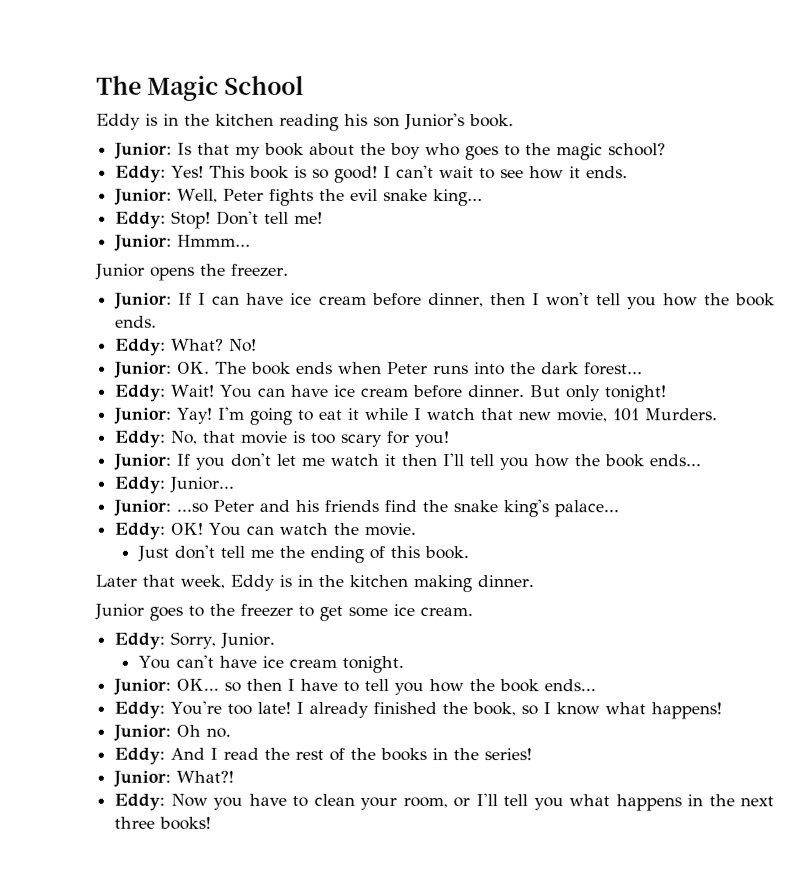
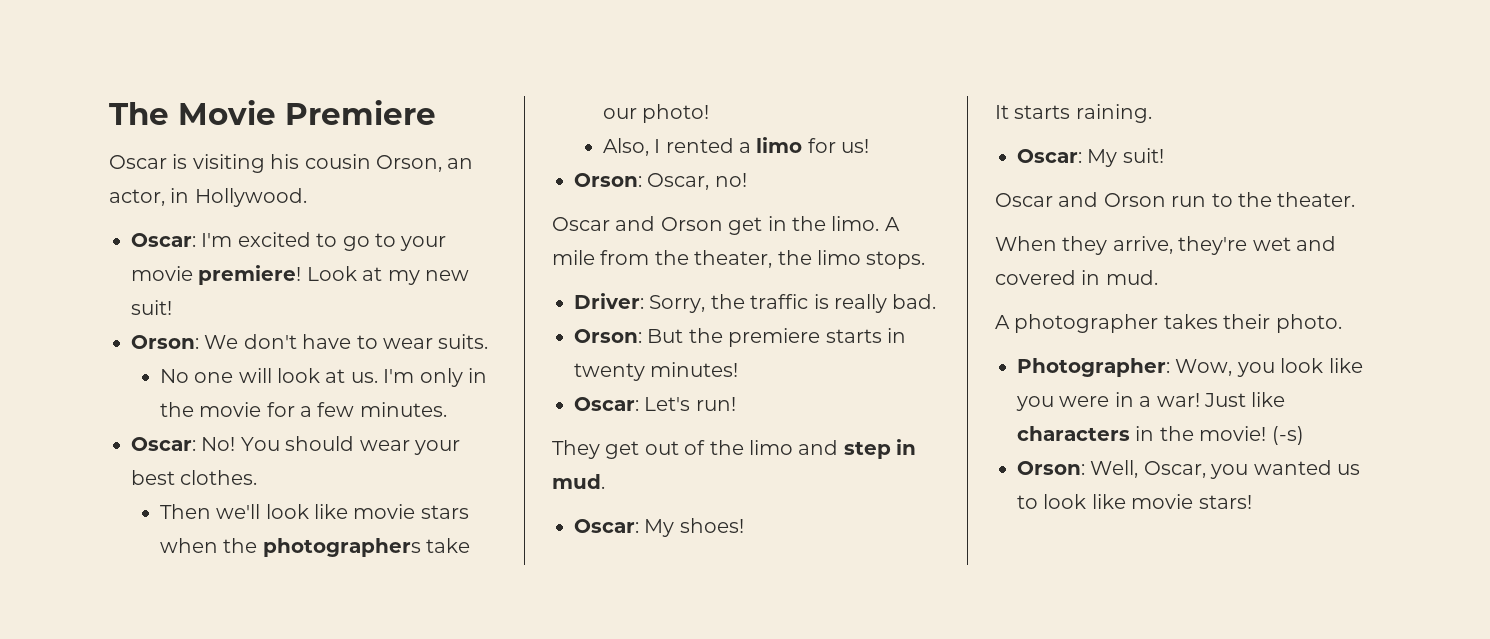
[96,75,305,101] [96,112,514,131] [114,142,667,161] [115,164,629,183] [114,188,484,207] [115,210,324,229] [114,234,252,251] [95,263,289,281] [114,292,775,310] [115,315,158,328] [115,338,258,356] [114,361,644,378] [115,384,668,403] [114,406,719,425] [114,430,451,448] [113,452,702,471] [114,476,235,494] [113,499,620,518] [114,522,417,540] [136,544,469,563] [95,574,534,593] [94,603,473,621] [114,631,276,650] [137,654,404,673] [113,678,597,696] [114,700,723,720] [113,724,232,741] [114,747,533,765] [113,770,235,787] [114,793,774,812] [114,816,212,830] The Magic School // Eddy is in the kitchen reading his son Junior's book. // Junior: Is that my book about the boy who goes to the magic school? // Eddy: Yes! This book is so good! I can't wait to see how it ends. // Junior: Well, Peter fights the evil snake king... // Eddy: Stop! Don't tell me! // Junior: Hmmm... // Junior opens the freezer. // Junior: If I can have ice cream before dinner, then I won't tell you how the book ends. // Eddy: What? No! // Junior: OK. The book ends when Peter runs into the dark forest... // Eddy: Wait! You can have ice cream before dinner. But only tonight! // Junior: Yay! I'm going to eat it while I watch that new movie, 101 Murders. // Eddy: No, that movie is too scary for you! // Junior: If you don't let me watch it then I'll tell you how the book ends... // Eddy: Junior... // Junior: ...so Peter and his friends find the snake king's palace... // Eddy: OK! You can watch the movie. // Just don't tell me the ending of this book. // Later that week, Eddy is in the kitchen making dinner. // Junior goes to the freezer to get some ice cream. // Eddy: Sorry, Junior. // You can't have ice cream tonight. // Junior: OK... so then I have to tell you how the book ends... // Eddy: You're too late! I already finished the book, so I know what happens! // Junior: Oh no. // Eddy: And I read the rest of the books in the series! // Junior: What?! // Eddy: Now you have to clean your room, or I'll tell you what happens in the next three books! -> [109,100,436,125] [109,154,474,173] [109,188,307,207] [131,232,447,251] [131,265,469,285] [131,300,172,315] [131,334,489,349] [159,368,487,387] [159,402,447,417] [131,436,460,455] [131,470,258,485] [159,504,469,519] [159,538,470,557] [602,104,710,123] [602,137,870,156] [574,173,747,190] [552,216,900,235] [552,250,926,269] [574,293,937,313] [574,328,906,347] [574,362,739,381] [574,397,736,411] [552,439,917,459] [552,474,605,489] [574,518,744,537] [995,104,1152,123] [1017,148,1164,167] [995,192,1356,207] [995,236,1336,255] [995,270,1158,285] [995,314,1342,333] [1017,358,1363,377] [1016,392,1286,411] [1017,426,1304,445] [1017,460,1360,479] [1017,494,1252,509] The Movie Premiere // Oscar is visiting his cousin Orson, an actor, in Hollywood. // Oscar: I'm excited to go to your movie premiere! Look at my new suit! // Orson: We don't have to wear suits. // No one will look at us. I'm only in the movie for a few minutes. // Oscar: No! You should wear your best clothes. // Then we'll look like movie stars when the photographers take our photo! // Also, I rented a limo for us! // Orson: Oscar, no! // Oscar and Orson get in the limo. A mile from the theater, the limo stops. // Driver: Sorry, the traffic is really bad. // Orson: But the premiere starts in twenty minutes! // Oscar: Let's run! // They get out of the limo and step in mud. // Oscar: My shoes! // It starts raining. // Oscar: My suit! // Oscar and Orson run to the theater. // When they arrive, they're wet and covered in mud. // A photographer takes their photo. // Photographer: Wow, you look like you were in a war! Just like characters in the movie! (-s) // Orson: Well, Oscar, you wanted us to look like movie stars!

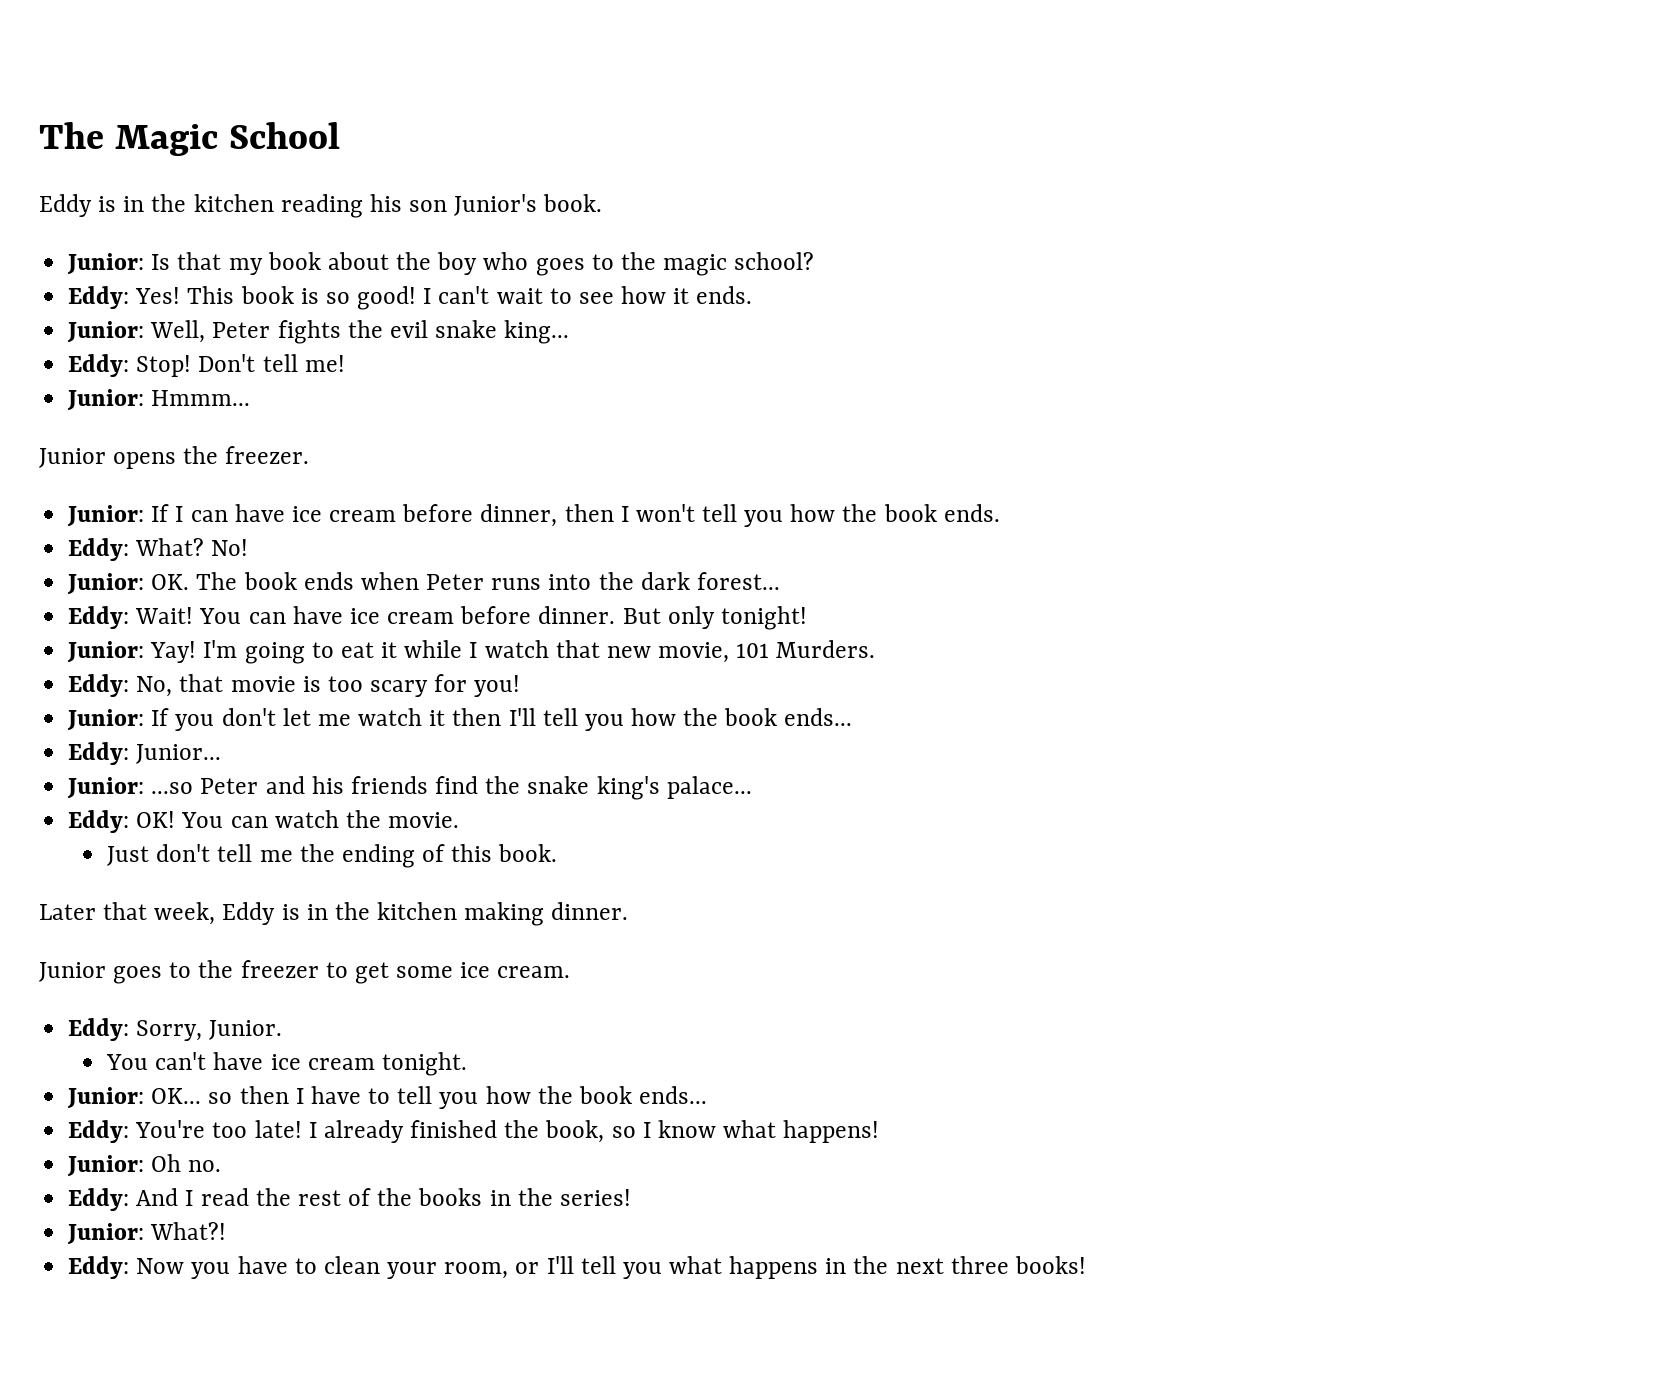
[109,100,436,125] [109,154,474,173] [109,188,307,207] [131,232,447,251] [131,265,469,285] [131,300,172,315] [131,334,489,349] [159,368,487,387] [159,402,447,417] [131,436,460,455] [131,470,258,485] [159,504,469,519] [159,538,470,557] [602,104,710,123] [602,137,870,156] [574,173,747,190] [552,216,900,235] [552,250,926,269] [574,293,937,313] [574,328,906,347] [574,362,739,381] [574,397,736,411] [552,439,917,459] [552,474,605,489] [574,518,744,537] [995,104,1152,123] [1017,148,1164,167] [995,192,1356,207] [995,236,1336,255] [995,270,1158,285] [995,314,1342,333] [1017,358,1363,377] [1016,392,1286,411] [1017,426,1304,445] [1017,460,1360,479] [1017,494,1252,509] The Movie Premiere // Oscar is visiting his cousin Orson, an actor, in Hollywood. // Oscar: I'm excited to go to your movie premiere! Look at my new suit! // Orson: We don't have to wear suits. // No one will look at us. I'm only in the movie for a few minutes. // Oscar: No! You should wear your best clothes. // Then we'll look like movie stars when the photographers take our photo! // Also, I rented a limo for us! // Orson: Oscar, no! // Oscar and Orson get in the limo. A mile from the theater, the limo stops. // Driver: Sorry, the traffic is really bad. // Orson: But the premiere starts in twenty minutes! // Oscar: Let's run! // They get out of the limo and step in mud. // Oscar: My shoes! // It starts raining. // Oscar: My suit! // Oscar and Orson run to the theater. // When they arrive, they're wet and covered in mud. // A photographer takes their photo. // Photographer: Wow, you look like you were in a war! Just like characters in the movie! (-s) // Orson: Well, Oscar, you wanted us to look like movie stars! -> [39,122,341,156] [39,194,603,218] [67,252,815,276] [68,286,753,310] [67,320,570,344] [68,354,345,377] [67,389,251,411] [39,446,310,469] [67,504,1000,527] [68,538,249,561] [67,572,780,595] [68,606,807,630] [67,640,876,664] [68,674,521,697] [67,708,853,731] [68,742,222,765] [67,776,752,800] [68,810,460,833] [107,844,558,868] [39,902,629,926] [39,960,571,984] [68,1018,283,1041] [106,1052,467,1076] [67,1086,708,1109] [68,1120,880,1143] [67,1154,222,1177] [68,1188,631,1211] [67,1222,227,1245] [68,1256,1086,1279] The Magic School // Eddy is in the kitchen reading his son Junior's book. // Junior: Is that my book about the boy who goes to the magic school? // Eddy: Yes! This book is so good! I can't wait to see how it ends. // Junior: Well, Peter fights the evil snake king... // Eddy: Stop! Don't tell me! // Junior: Hmmm... // Junior opens the freezer. // Junior: If I can have ice cream before dinner, then I won't tell you how the book ends. // Eddy: What? No! // Junior: OK. The book ends when Peter runs into the dark forest... // Eddy: Wait! You can have ice cream before dinner. But only tonight! // Junior: Yay! I'm going to eat it while I watch that new movie, 101 Murders. // Eddy: No, that movie is too scary for you! // Junior: If you don't let me watch it then I'll tell you how the book ends... // Eddy: Junior... // Junior: ...so Peter and his friends find the snake king's palace... // Eddy: OK! You can watch the movie. // Just don't tell me the ending of this book. // Later that week, Eddy is in the kitchen making dinner. // Junior goes to the freezer to get some ice cream. // Eddy: Sorry, Junior. // You can't have ice cream tonight. // Junior: OK... so then I have to tell you how the book ends... // Eddy: You're too late! I already finished the book, so I know what happens! // Junior: Oh no. // Eddy: And I read the rest of the books in the series! // Junior: What?! // Eddy: Now you have to clean your room, or I'll tell you what happens in the next three books!

